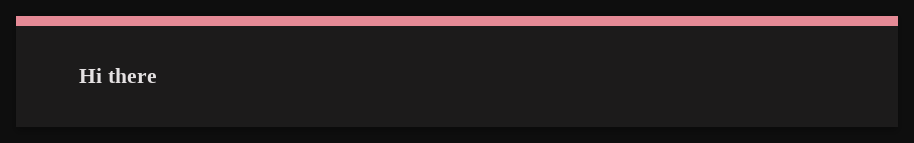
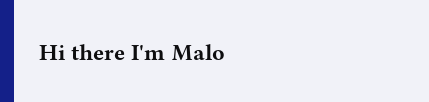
(157, 75) none -> [131,44,225,61] I'm Malo

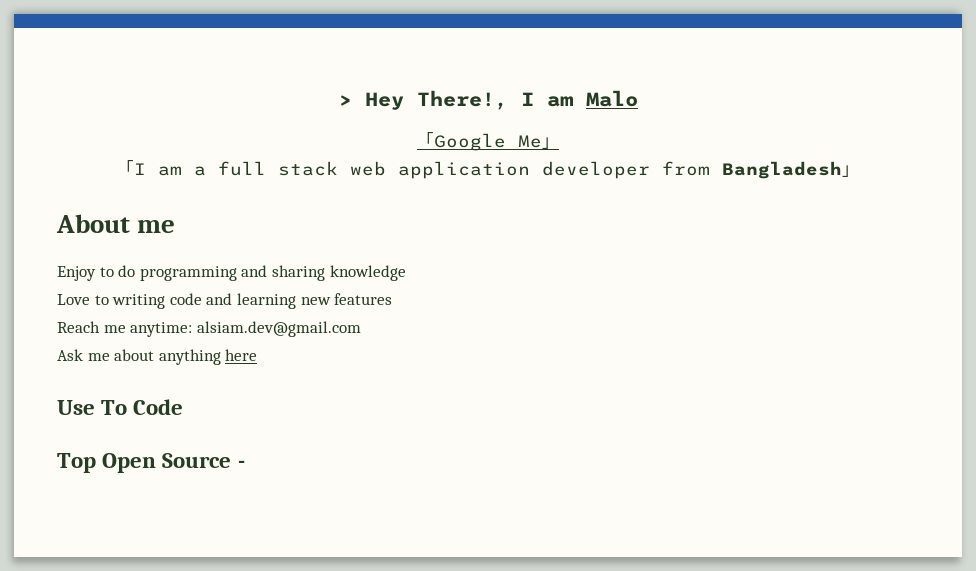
[39,44,225,61] Hi there I'm Malo -> [338,90,638,110] [417,132,559,151] [117,160,859,179] [56,214,176,233] [57,265,406,281] [57,293,393,309] [57,321,361,337] [57,349,258,365] [57,399,184,415] [57,453,245,473] > Hey There!, I am Malo // 「Google Me」 // 「I am a full stack web application developer from Bangladesh」 // About me // Enjoy to do programming and sharing knowledge // Love to writing code and learning new features // Reach me anytime: alsiam.dev@gmail.com // Ask me about anything here // Use To Code // Top Open Source -

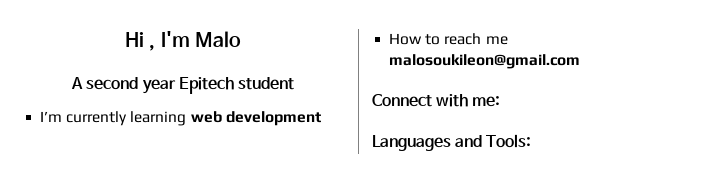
[338,90,638,110] [417,132,559,151] [117,160,859,179] [56,214,176,233] [57,265,406,281] [57,293,393,309] [57,321,361,337] [57,349,258,365] [57,399,184,415] [57,453,245,473] > Hey There!, I am Malo // 「Google Me」 // 「I am a full stack web application developer from Bangladesh」 // About me // Enjoy to do programming and sharing knowledge // Love to writing code and learning new features // Reach me anytime: alsiam.dev@gmail.com // Ask me about anything here // Use To Code // Top Open Source - -> [125,31,241,51] [71,77,294,94] [40,111,321,126] [389,33,508,45] [389,54,581,69] [372,94,501,107] [372,134,532,151] Hi , I'm Malo // A second year Epitech student // I’m currently learning web development // How to reach me malosoukileon@gmail.com // Connect with me: // Languages and Tools:

